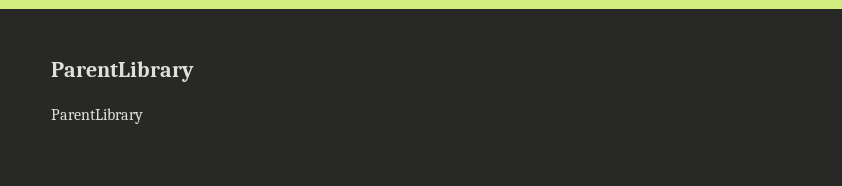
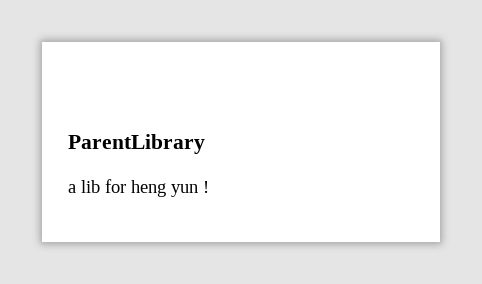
[51,108,143,124] ParentLibrary -> [68,179,209,197] a lib for heng yun !

